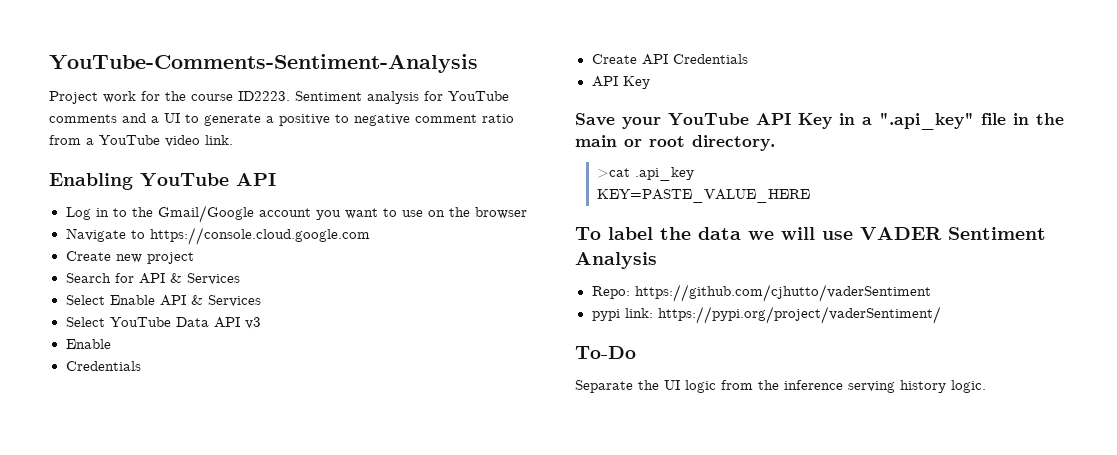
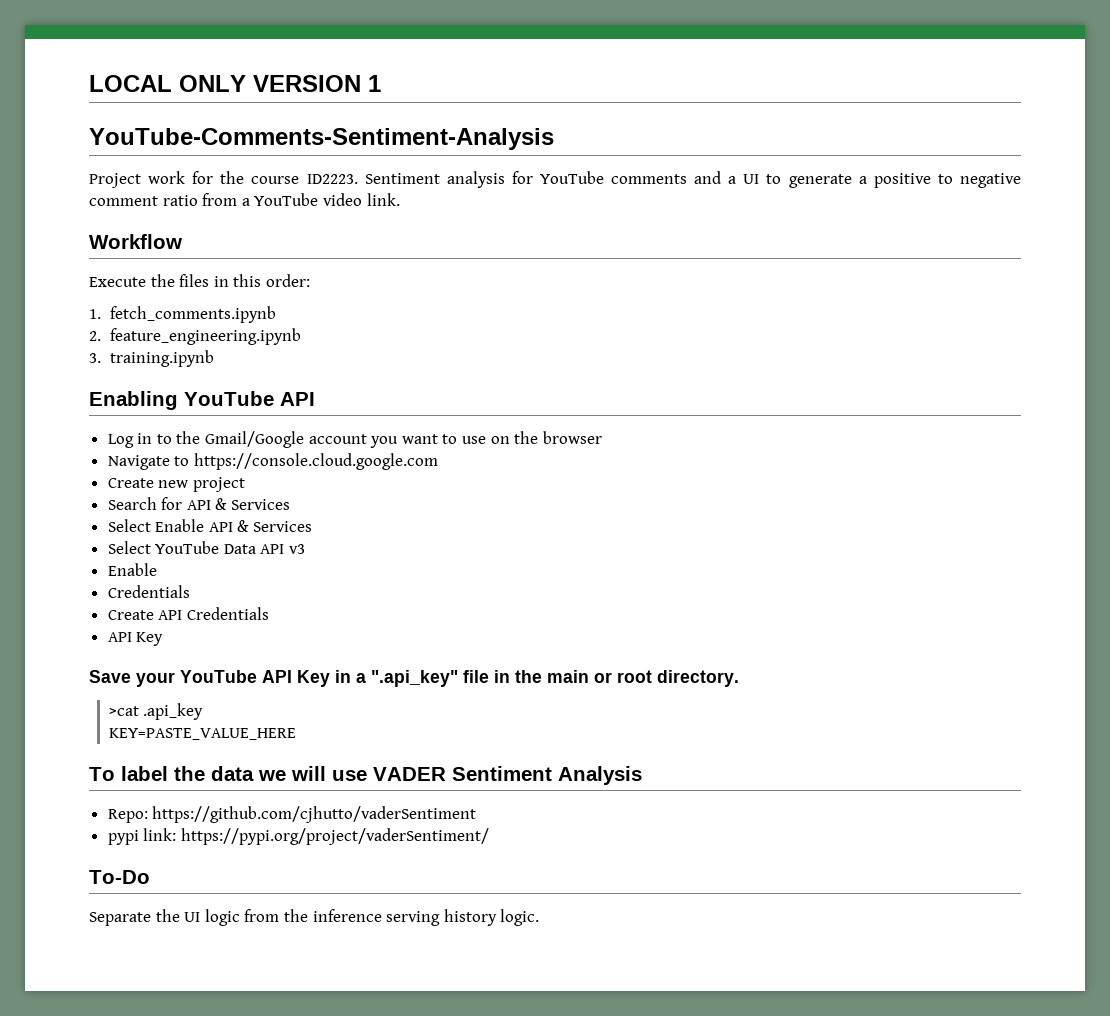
(49, 63) none -> [89,75,381,92] LOCAL ONLY VERSION 1 //
(233, 140) none -> [89,234,182,249] [89,274,310,287] [89,306,276,323] [89,328,301,345] [89,350,214,367] // Workflow // Execute the files in this order: // 1. fetch_comments.ipynb // 2. feature_engineering.ipynb // 3. training.ipynb

